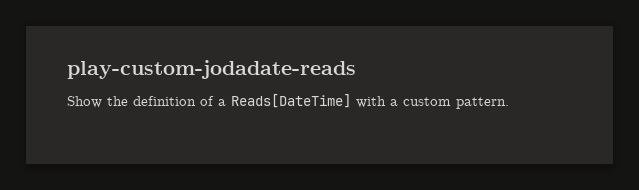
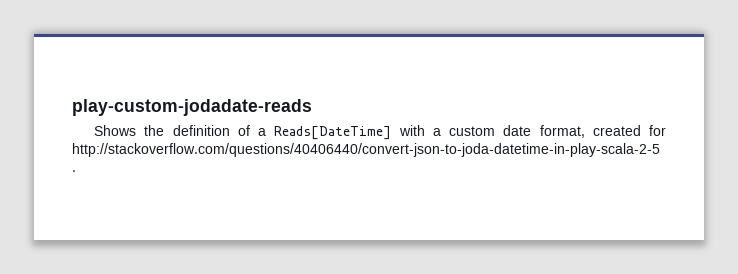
[67,96,102,108] Show -> [94,125,137,136] Shows
[456,97,509,109] pattern. -> [503,125,666,138] [72,143,660,157] [72,170,76,172] date format, created for http://stackoverflow.com/questions/40406440/convert-json-to-joda-datetime-in-play-scala-2-5 .

